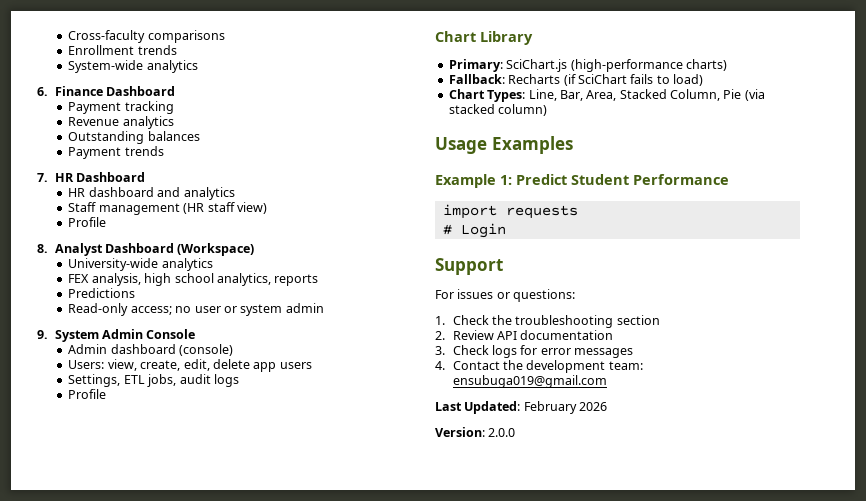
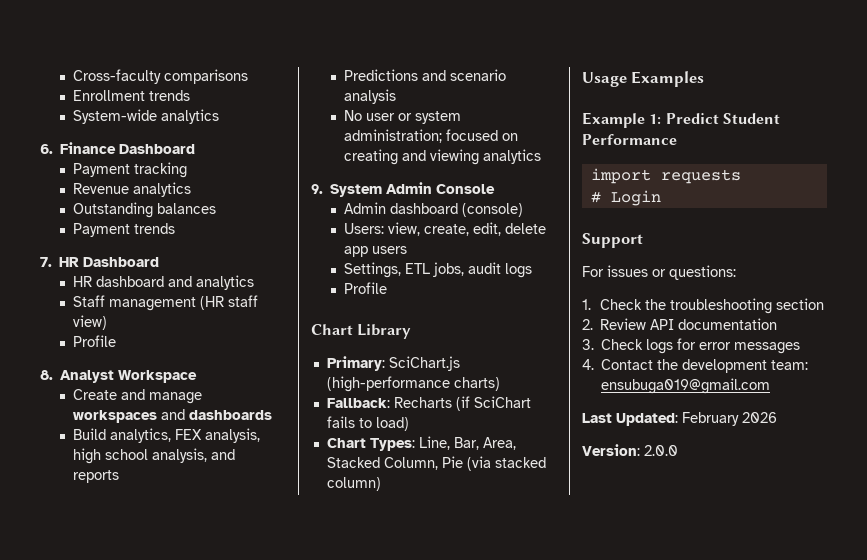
[105,243,255,256] [68,258,213,271] Dashboard (Workspace) // University-wide analytics // -> [118,370,198,383] [73,389,203,404] [73,409,273,423] [73,428,172,443] Workspace // Create and manage workspaces and dashboards // Build analytics,
[216,273,271,286] analytics, -> [152,448,236,463] analysis, and
[68,303,324,316] // Read-only access; no user or system admin -> [422,69,507,81] [344,89,397,104] [344,110,462,124] [344,129,519,143] [344,149,542,165] and scenario analysis // No user or system administration; focused on creating and viewing analytics

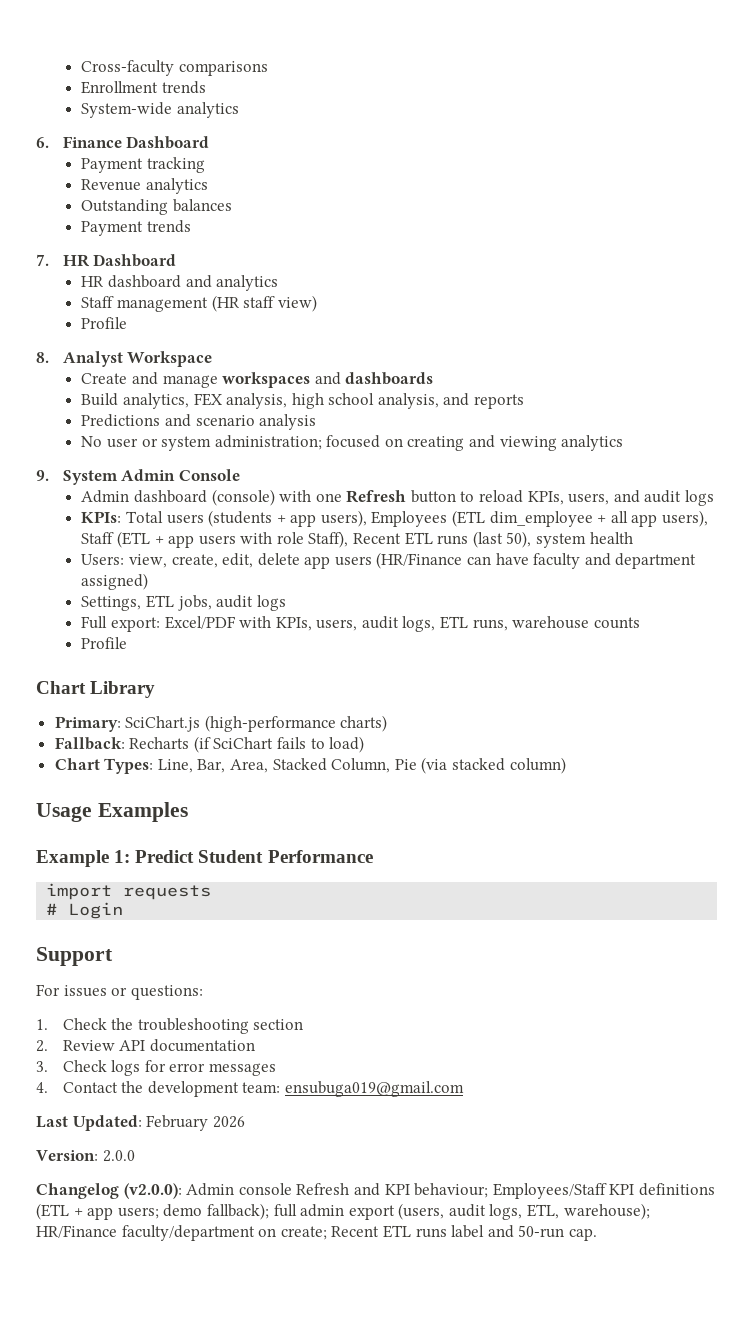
(524, 210) none -> [279,490,715,506] [81,510,709,527] [81,531,633,548] with one Refresh button to reload KPIs, users, and audit logs // KPIs: Total users (students + app users), Employees (ETL dim_employee + all app users), Staff (ETL + app users with role Staff), Recent ETL runs (last 50), system health
(408, 250) none -> [376,552,697,569] [81,573,149,590] (HR/Finance can have faculty and department assigned)
(533, 270) none -> [81,616,640,632] // Full export: Excel/PDF with KPIs, users, audit logs, ETL runs, warehouse counts
(678, 450) none -> [36,1183,715,1199] [36,1203,650,1220] [36,1225,597,1241] // Changelog (v2.0.0): Admin console Refresh and KPI behaviour; Employees/Staff KPI definitions (ETL + app users; demo fallback); full admin export (users, audit logs, ETL, warehouse); HR/Finance faculty/department on create; Recent ETL runs label and 50-run cap.

